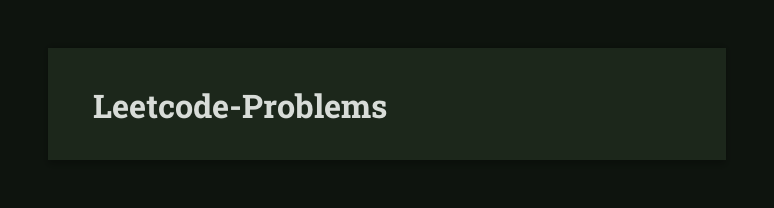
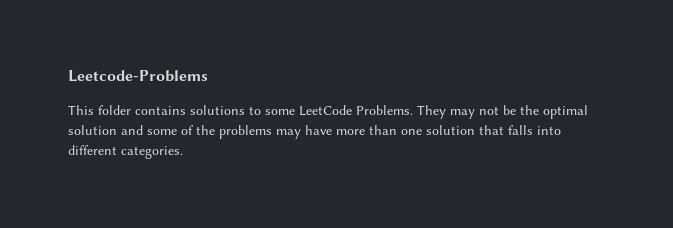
(387, 106) none -> [68,105,588,119] [68,125,561,139] [68,145,183,159] // This folder contains solutions to some LeetCode Problems. They may not be the optimal solution and some of the problems may have more than one solution that falls into different categories.

